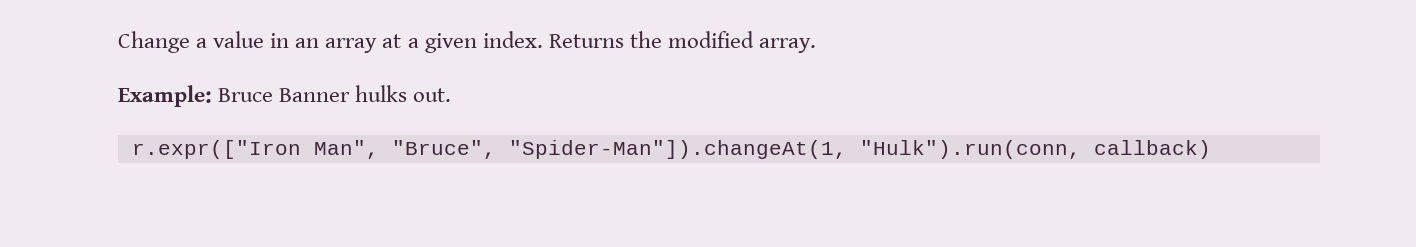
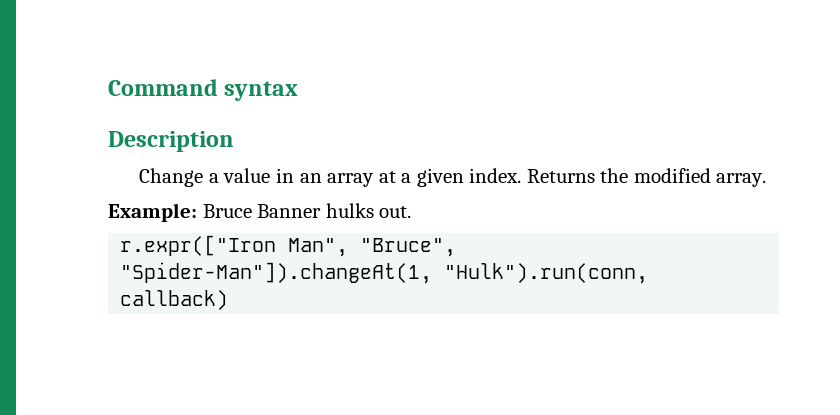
(118, 42) none -> [108,79,299,101] [108,131,234,152] Command syntax // Description //

